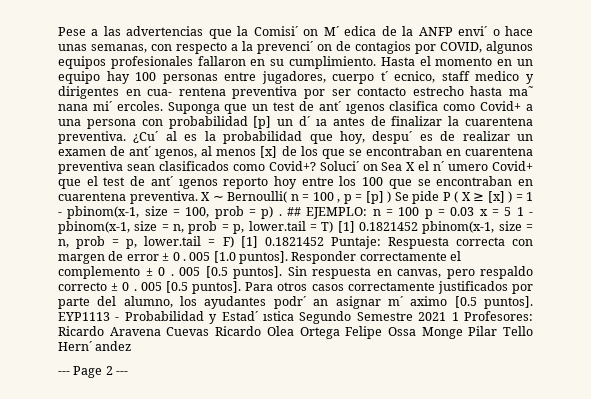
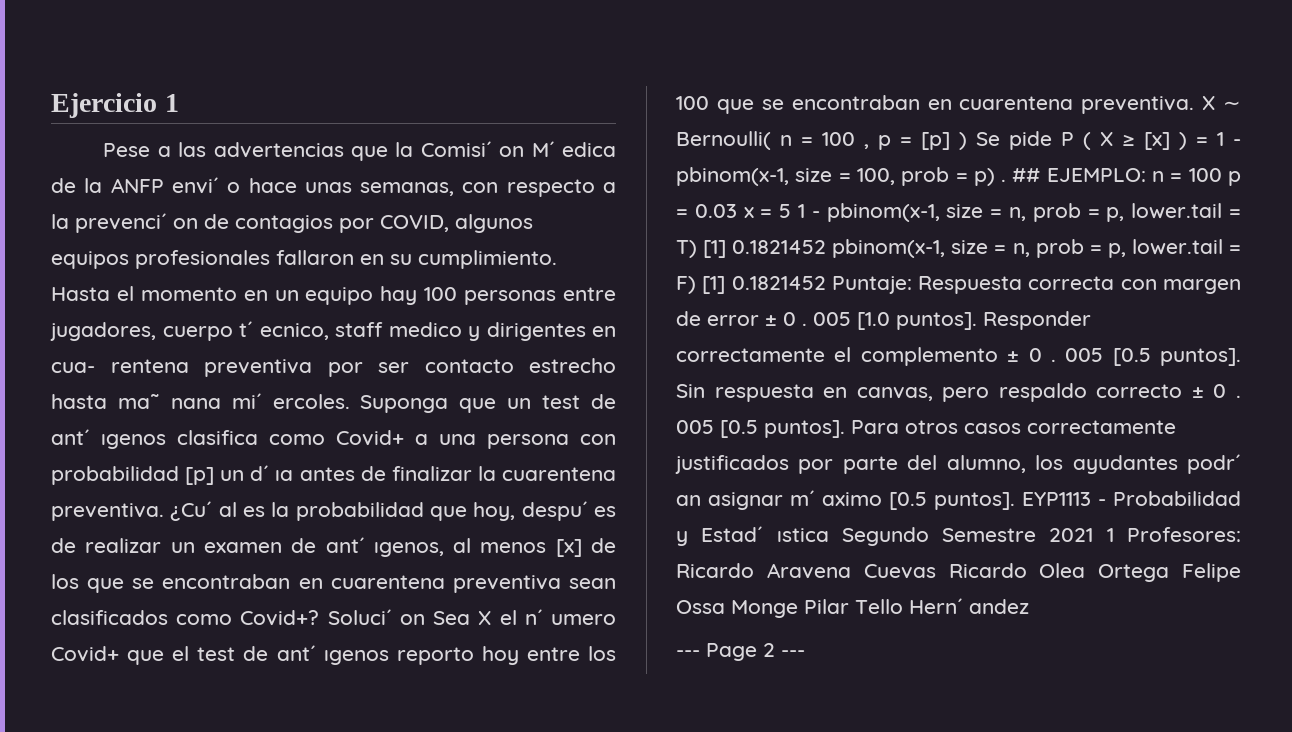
(58, 31) none -> [51,93,179,118] Ejercicio 1 //

